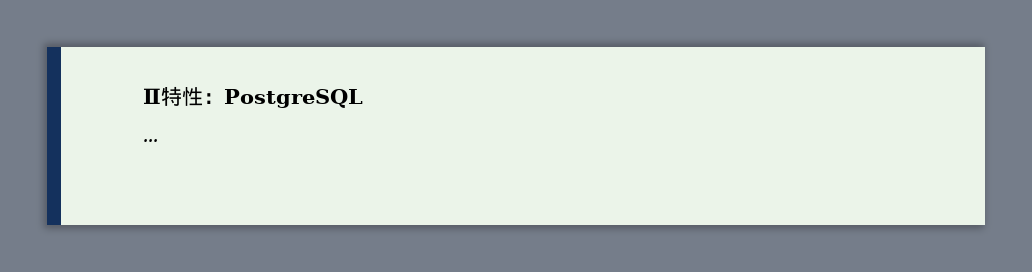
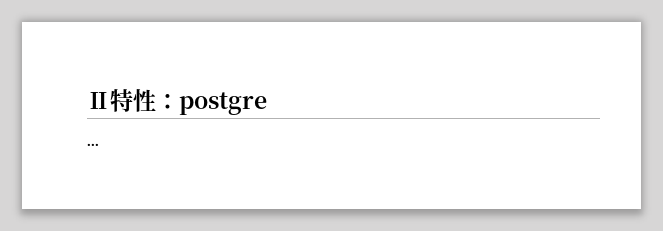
[224,89,363,108] PostgreSQL -> [179,92,267,115] postgre

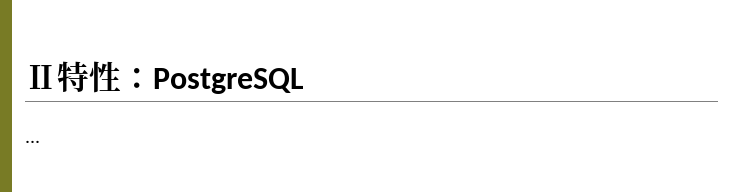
[179,92,267,115] postgre -> [153,68,304,94] PostgreSQL

